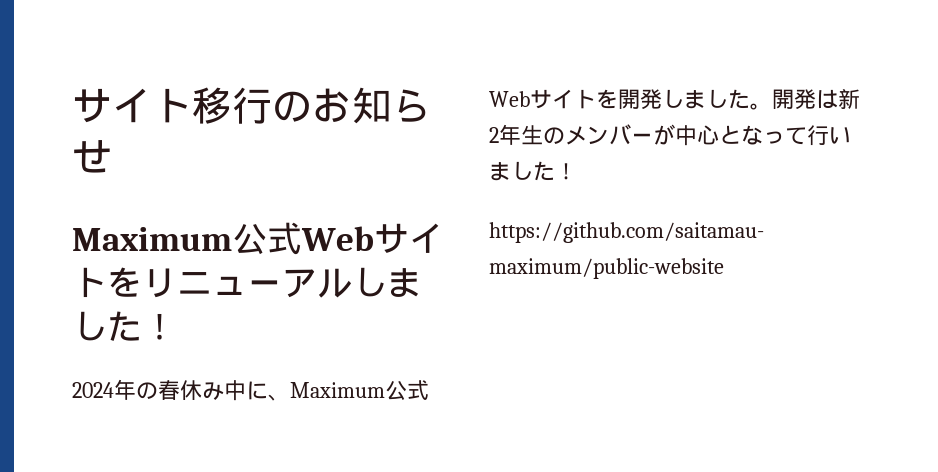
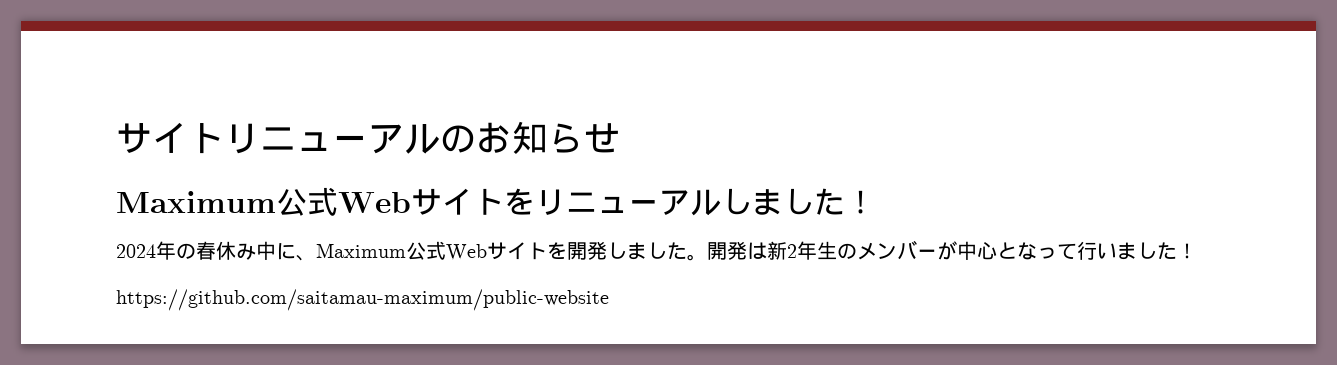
[72,87,272,124] サイト移行 -> [116,122,440,154] サイトリニューアル

